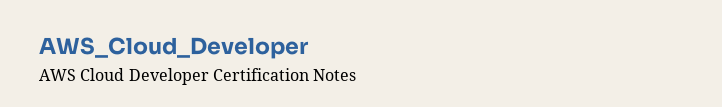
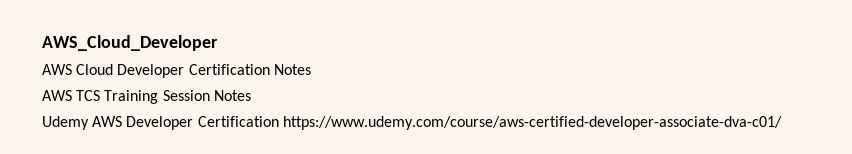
(357, 75) none -> [42,90,251,104] [42,116,782,130] // AWS TCS Training Session Notes // Udemy AWS Developer Certification https://www.udemy.com/course/aws-certified-developer-associate-dva-c01/

